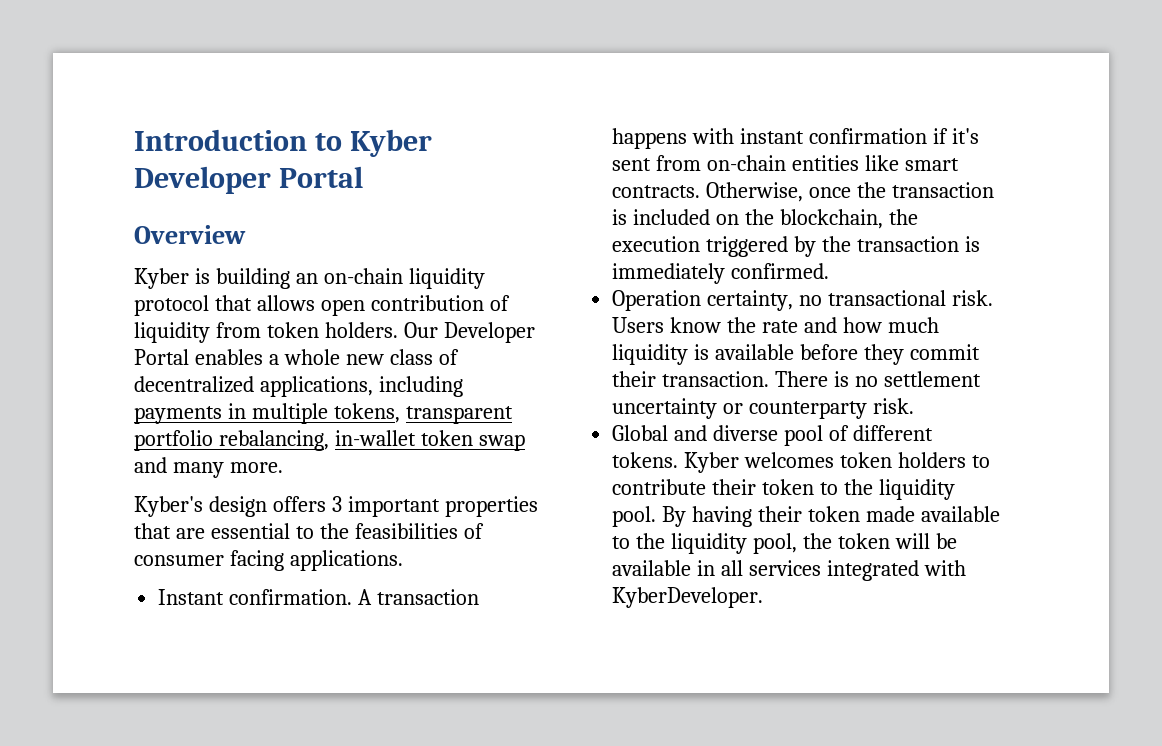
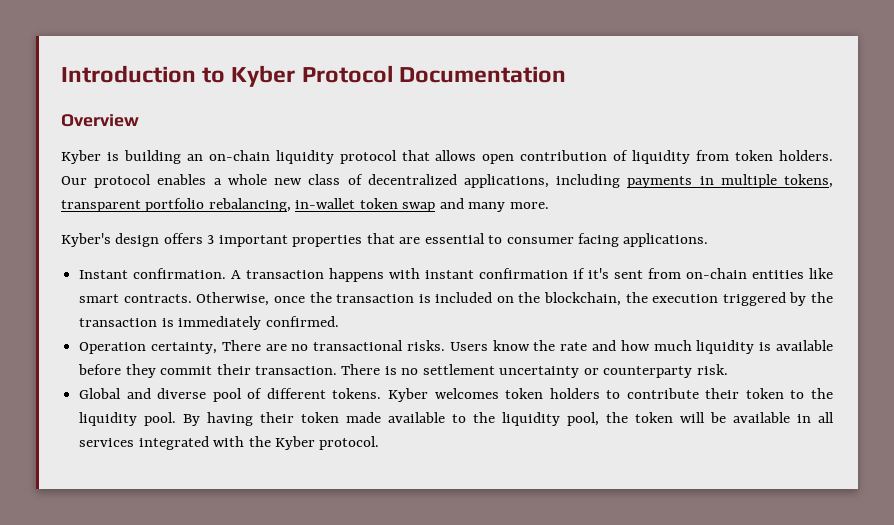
[134,166,364,194] Developer Portal -> [301,65,566,83] Protocol Documentation
[443,322,535,343] [134,349,189,365] Developer Portal -> [94,174,152,188] protocol
[319,523,484,539] the feasibilities of -> (503, 239) none
(794, 300) none -> [221,340,287,351] There are
[951,290,993,306] risk. -> [406,340,445,351] risks.
[612,587,764,608] KyberDeveloper. -> [248,436,380,450] the Kyber protocol.

